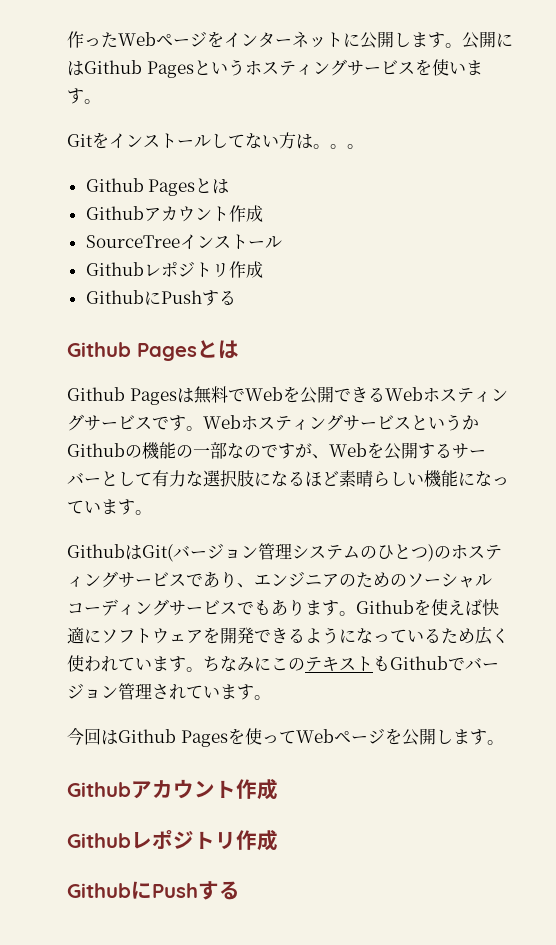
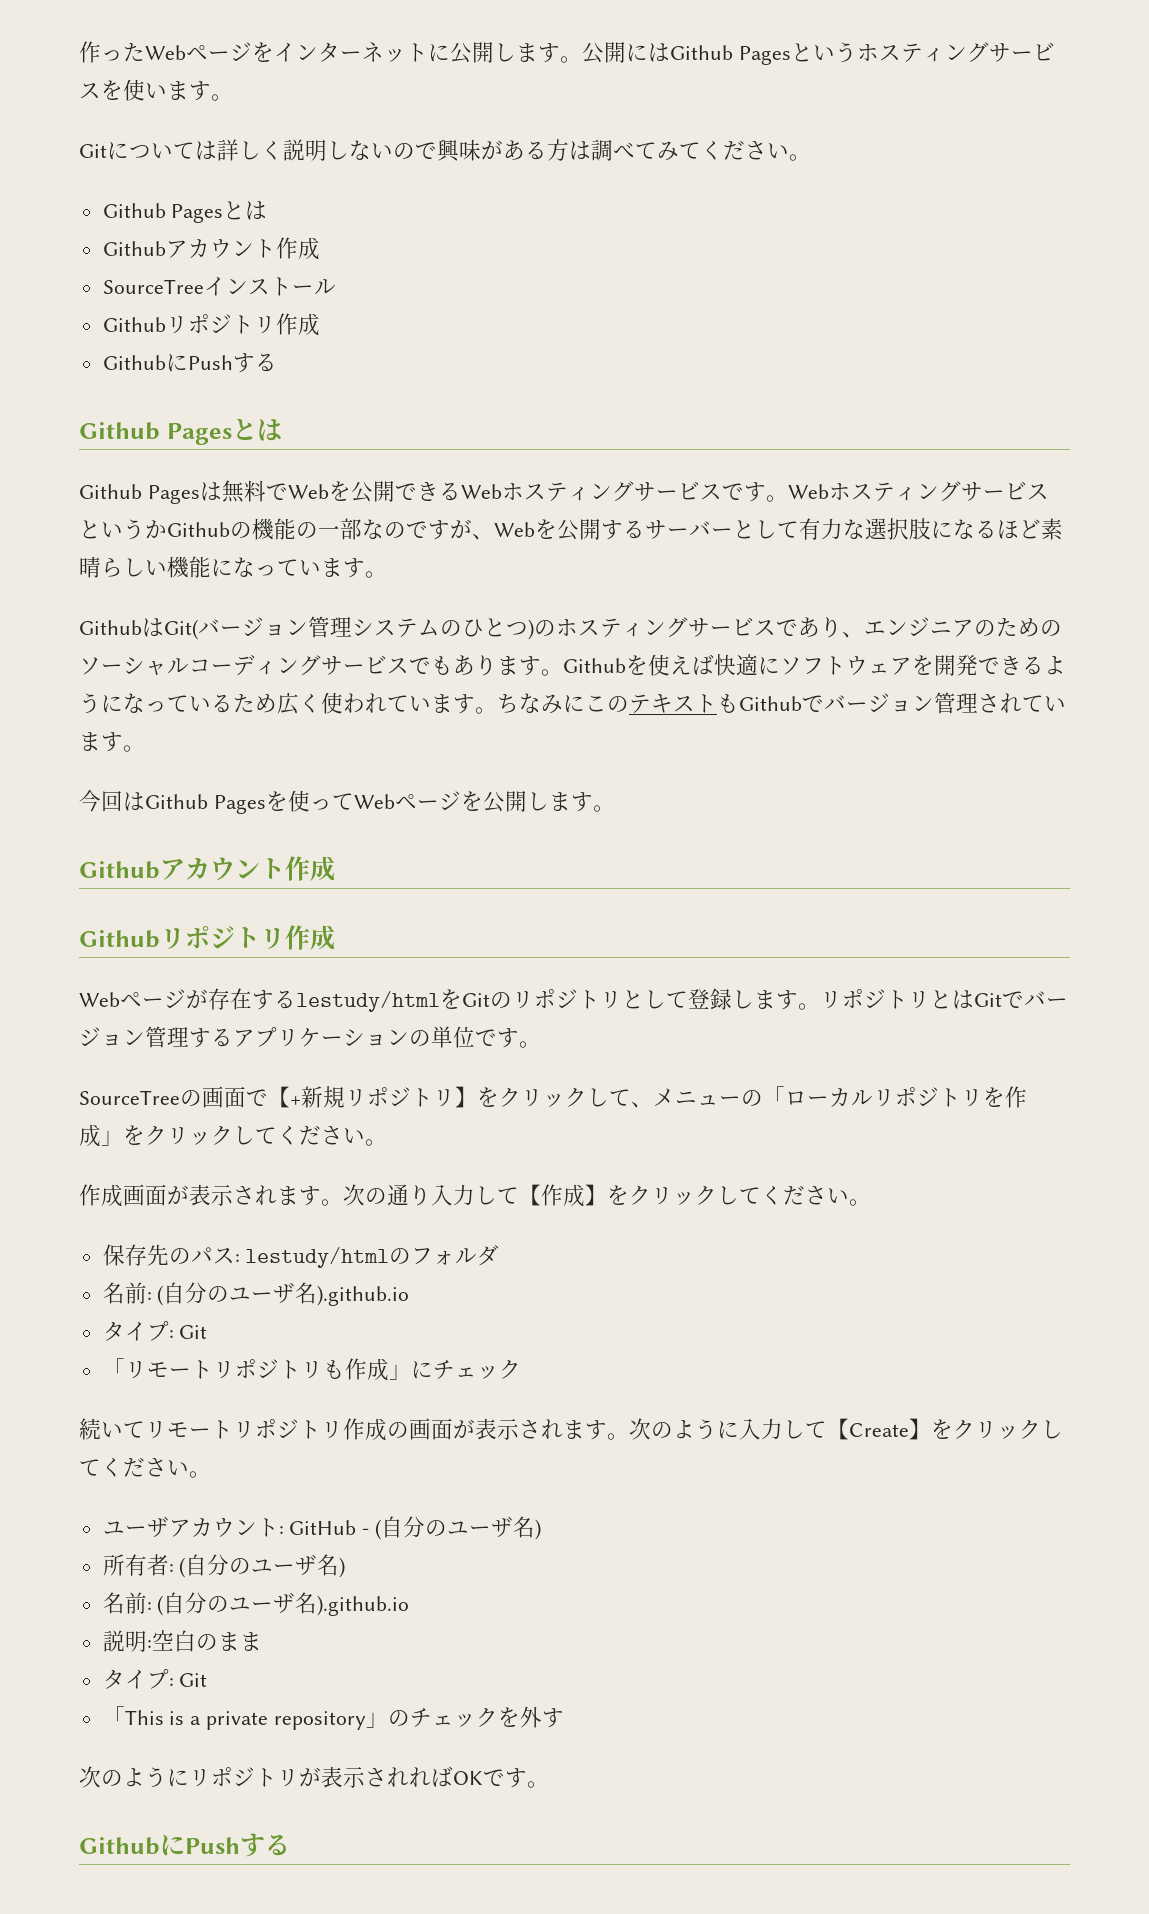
[92,132,347,149] をインストールしてない方は。。 -> [107,139,789,162] については詳しく説明しないので興味がある方は調べてみてください
[143,264,161,276] レ -> [165,316,188,334] リ
[131,829,278,851] レポジトリ作成 -> [160,925,335,950] [79,988,1068,1012] [79,1026,541,1048] [79,1086,1027,1108] [79,1124,387,1147] [79,1184,871,1207] [102,1244,500,1268] [102,1282,410,1306] [102,1321,208,1341] [102,1358,521,1381] [79,1418,1063,1441] [79,1457,211,1478] [102,1516,542,1540] [102,1554,346,1578] [102,1592,410,1616] [102,1630,262,1652] [102,1669,208,1689] [102,1706,564,1730] [79,1766,549,1788] リポジトリ作成 // Webページが存在するlestudy/htmlをGitのリポジトリとして登録します。リポジトリとはGitでバージョン管理するアプリケーションの単位です。 // SourceTreeの画面で【+新規リポジトリ】をクリックして、メニューの「ローカルリポジトリを作成」をクリックしてください。 // 作成画面が表示されます。次の通り入力して【作成】をクリックしてください。 // 保存先のパス: lestudy/htmlのフォルダ // 名前: (自分のユーザ名).github.io // タイプ: Git // 「リモートリポジトリも作成」にチェック // 続いてリモートリポジトリ作成の画面が表示されます。次のように入力して【Create】をクリックしてください。 // ユーザアカウント: GitHub - (自分のユーザ名) // 所有者: (自分のユーザ名) // 名前: (自分のユーザ名).github.io // 説明:空白のまま // タイプ: Git // 「This is a private repository」のチェックを外す // 次のようにリポジトリが表示されればOKです。

